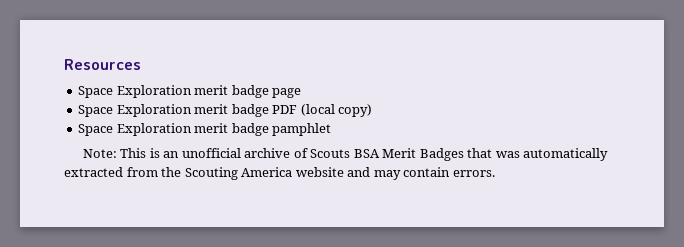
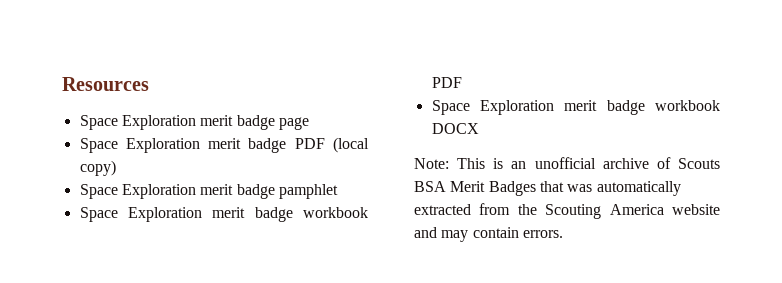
(332, 129) none -> [79,207,368,222] [431,77,462,88] [431,100,720,115] [431,123,479,134] // Space Exploration merit badge workbook PDF // Space Exploration merit badge workbook DOCX

